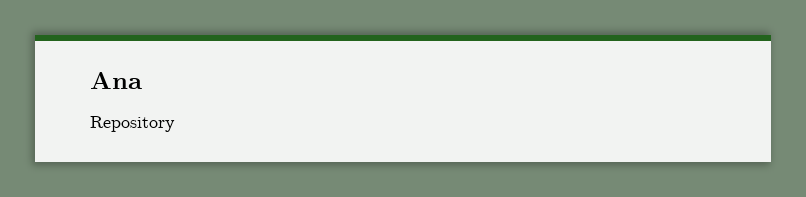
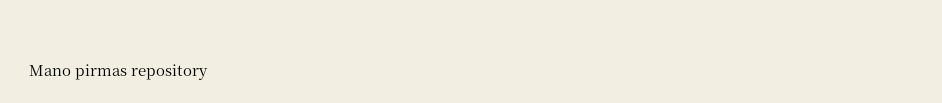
[90,72,142,89] [90,116,175,132] Ana // Repository -> [29,64,209,80] Mano pirmas repository

